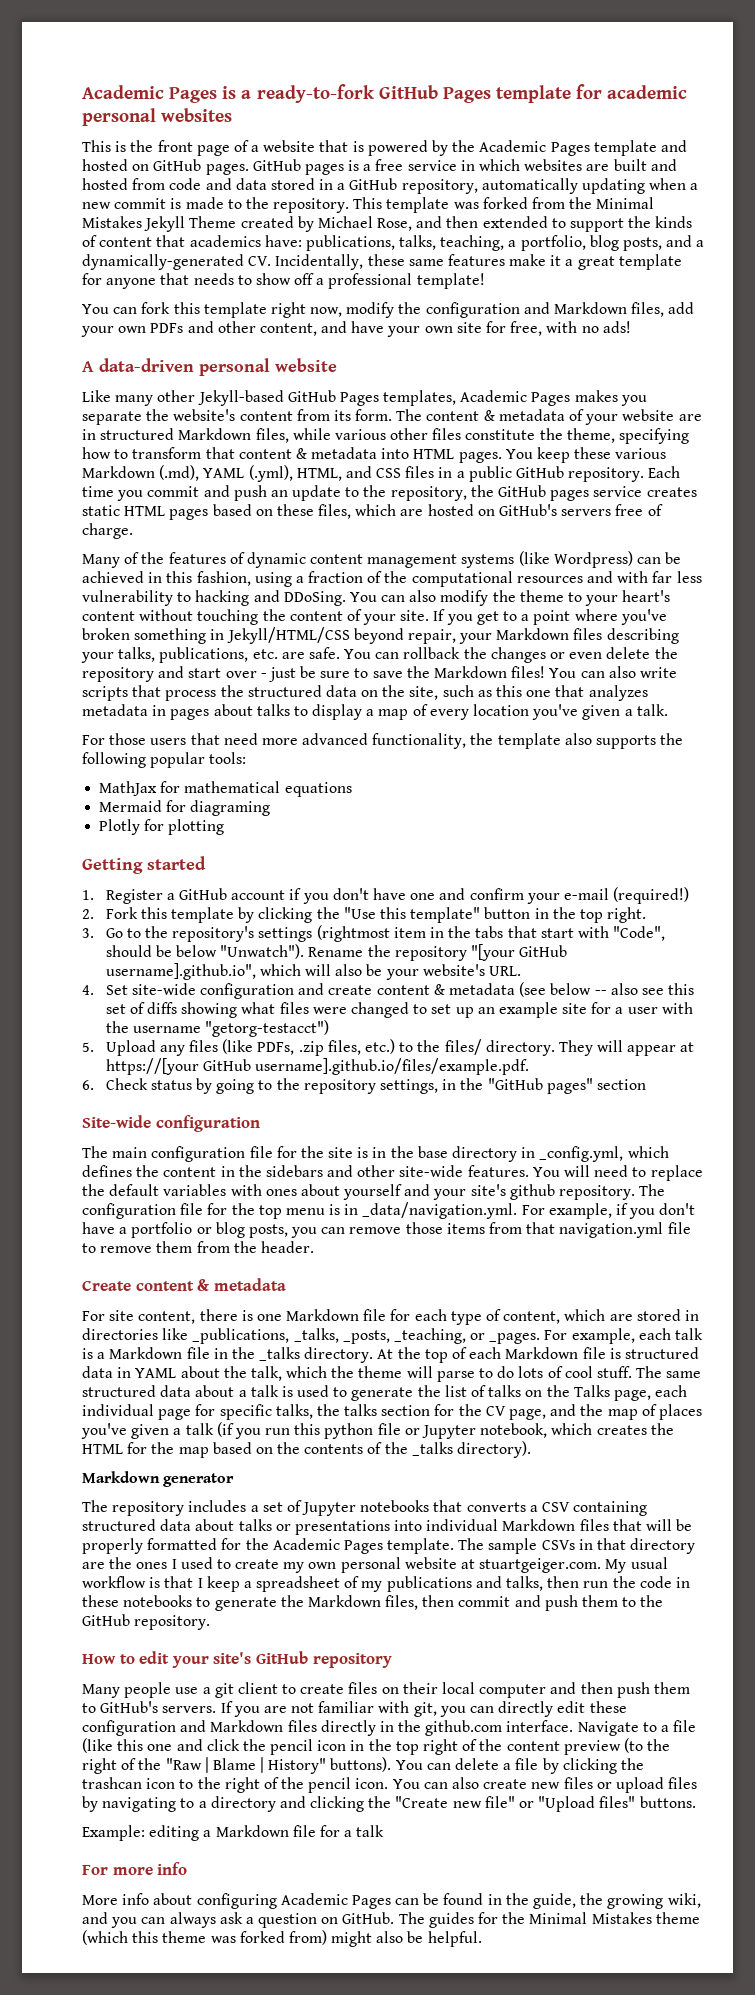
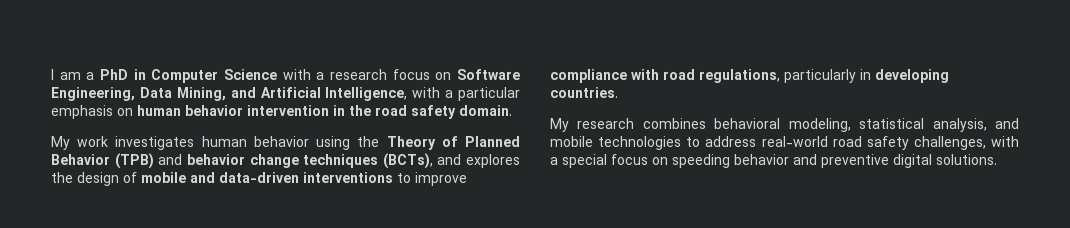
[82,84,688,103] [82,108,233,126] [82,140,687,156] [82,159,677,175] [82,178,699,194] [82,197,655,213] [82,216,693,232] [82,235,705,251] [82,254,682,270] [82,273,485,289] [82,302,695,318] [81,321,631,337] [82,358,337,376] [82,390,647,406] [82,409,702,425] [82,428,690,444] [82,447,667,463] [82,465,681,482] [82,485,697,501] [82,504,663,520] [82,523,133,539] [82,551,682,568] [82,571,702,587] [82,590,671,606] [82,609,667,625] [82,627,679,644] [81,647,678,663] [82,666,677,682] [82,685,648,701] [82,704,668,720] [82,733,684,749] [82,752,247,768] [99,781,352,797] [99,800,271,816] [99,819,225,835] [82,856,206,874] [82,887,690,904] [82,907,647,923] [82,925,666,942] [105,944,568,961] [105,963,521,980] [82,982,695,999] [105,1002,693,1018] [105,1020,330,1037] [82,1039,695,1056] [105,1058,530,1075] [82,1078,646,1094] [82,1115,260,1132] [82,1146,669,1162] [82,1165,703,1181] [82,1184,666,1200] [82,1202,696,1219] [82,1222,691,1238] [82,1241,314,1253] [82,1278,286,1291] [82,1309,699,1325] [82,1328,704,1344] [82,1347,699,1363] [82,1366,702,1382] [82,1385,688,1401] [82,1404,702,1420] [81,1422,674,1439] [82,1441,532,1458] [82,1471,235,1487] [82,1500,648,1516] [82,1519,693,1535] [82,1538,696,1554] [82,1557,668,1573] [82,1576,690,1592] [82,1595,664,1611] [82,1614,211,1630] [82,1651,392,1668] [82,1682,690,1698] [82,1701,627,1717] [82,1720,697,1736] [82,1738,671,1755] [82,1757,644,1774] [82,1777,698,1793] [82,1796,696,1812] [82,1825,385,1841] [82,1862,188,1875] [82,1893,701,1909] [82,1912,700,1928] [82,1930,482,1947] Academic Pages is a ready-to-fork GitHub Pages template for academic personal websites // This is the front page of a website that is powered by the Academic Pages template and hosted on GitHub pages. GitHub pages is a free service in which websites are built and hosted from code and data stored in a GitHub repository, automatically updating when a new commit is made to the repository. This template was forked from the Minimal Mistakes Jekyll Theme created by Michael Rose, and then extended to support the kinds of content that academics have: publications, talks, teaching, a portfolio, blog posts, and a dynamically-generated CV. Incidentally, these same features make it a great template for anyone that needs to show off a professional template! // You can fork this template right now, modify the configuration and Markdown files, add your own PDFs and other content, and have your own site for free, with no ads! // A data-driven personal website // Like many other Jekyll-based GitHub Pages templates, Academic Pages makes you separate the website's content from its form. The content & metadata of your website are in structured Markdown files, while various other files constitute the theme, specifying how to transform that content & metadata into HTML pages. You keep these various Markdown (.md), YAML (.yml), HTML, and CSS files in a public GitHub repository. Each time you commit and push an update to the repository, the GitHub pages service creates static HTML pages based on these files, which are hosted on GitHub's servers free of charge. // Many of the features of dynamic content management systems (like Wordpress) can be achieved in this fashion, using a fraction of the computational resources and with far less vulnerability to hacking and DDoSing. You can also modify the theme to your heart's content without touching the content of your site. If you get to a point where you've broken something in Jekyll/HTML/CSS beyond repair, your Markdown files describing your talks, publications, etc. are safe. You can rollback the changes or even delete the repository and start over - just be sure to save the Markdown files! You can also write scripts that process the structured data on the site, such as this one that analyzes metadata in pages about talks to display a map of every location you've given a talk. // For those users that need more advanced functionality, the template also supports the following popular tools: // MathJax for mathematical equations // Mermaid for diagraming // Plotly for plotting // Getting started // 1. Register a GitHub account if you don't have one and confirm your e-mail (required!) // 2. Fork this template by clicking the "Use this template" button in the top right. // 3. Go to the repository's settings (rightmost item in the tabs that start with "Code", should be below "Unwatch"). Rename the repository "[your GitHub username].github.io", which will also be your website's URL. // 4. Set site-wide configuration and create content & metadata (see below -- also see this set of diffs showing what files were changed to set up an example site for a user with the username "getorg-testacct") // 5. Upload any files (like PDFs, .zip files, etc.) to the files/ directory. They will appear at https://[your GitHub username].github.io/files/example.pdf. // 6. Check status by going to the repository settings, in the "GitHub pages" section // Site-wide configuration // The main configuration file for the site is in the base directory in _config.yml, which defines the content in the sidebars and other site-wide features. You will need to replace the default variables with ones about yourself and your site's github repository. The configuration file for the top menu is in _data/navigation.yml. For example, if you don't have a portfolio or blog posts, you can remove those items from that navigation.yml file to remove them from the header. // Create content & metadata // For site content, there is one Markdown file for each type of content, which are stored in directories like _publications, _talks, _posts, _teaching, or _pages. For example, each talk is a Markdown file in the _talks directory. At the top of each Markdown file is structured data in YAML about the talk, which the theme will parse to do lots of cool stuff. The same structured data about a talk is used to generate the list of talks on the Talks page, each individual page for specific talks, the talks section for the CV page, and the map of places you've given a talk (if you run this python file or Jupyter notebook, which creates the HTML for the map based on the contents of the _talks directory). // Markdown generator // The repository includes a set of Jupyter notebooks that converts a CSV containing structured data about talks or presentations into individual Markdown files that will be properly formatted for the Academic Pages template. The sample CSVs in that directory are the ones I used to create my own personal website at stuartgeiger.com. My usual workflow is that I keep a spreadsheet of my publications and talks, then run the code in these notebooks to generate the Markdown files, then commit and push them to the GitHub repository. // How to edit your site's GitHub repository // Many people use a git client to create files on their local computer and then push them to GitHub's servers. If you are not familiar with git, you can directly edit these configuration and Markdown files directly in the github.com interface. Navigate to a file (like this one and click the pencil icon in the top right of the content preview (to the right of the "Raw | Blame | History" buttons). You can delete a file by clicking the trashcan icon to the right of the pencil icon. You can also create new files or upload files by navigating to a directory and clicking the "Create new file" or "Upload files" buttons. // Example: editing a Markdown file for a talk // For more info // More info about configuring Academic Pages can be found in the guide, the growing wiki, and you can always ask a question on GitHub. The guides for the Minimal Mistakes theme (which this theme was forked from) might also be helpful. -> [51,69,520,83] [51,87,520,101] [51,105,512,119] [51,136,520,150] [51,153,520,169] [51,172,467,186] [550,69,949,83] [550,87,618,98] [550,118,1019,132] [550,136,1019,150] [550,154,997,168] I am a PhD in Computer Science with a research focus on Software Engineering, Data Mining, and Artificial Intelligence, with a particular emphasis on human behavior intervention in the road safety domain. // My work investigates human behavior using the Theory of Planned Behavior (TPB) and behavior change techniques (BCTs), and explores the design of mobile and data-driven interventions to improve compliance with road regulations, particularly in developing countries. // My research combines behavioral modeling, statistical analysis, and mobile technologies to address real-world road safety challenges, with a special focus on speeding behavior and preventive digital solutions.

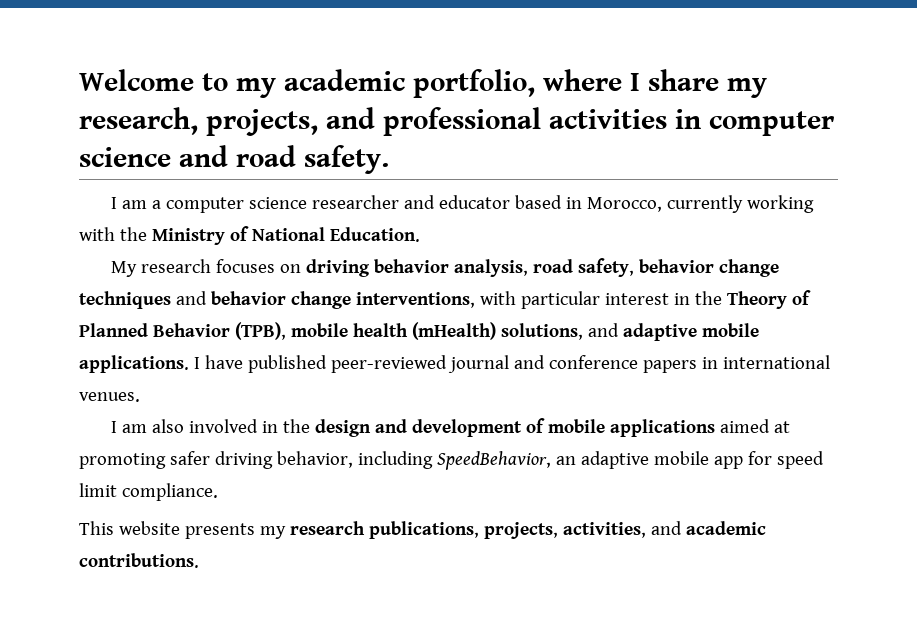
[51,69,520,83] [51,87,520,101] [51,105,512,119] [51,136,351,150] I am a PhD in Computer Science with a research focus on Software Engineering, Data Mining, and Artificial Intelligence, with a particular emphasis on human behavior intervention in the road safety domain. // My work investigates human behavior using -> [79,69,767,98] [79,107,834,136] [79,145,389,174] [111,195,815,213] [79,226,420,245] [111,258,780,277] [79,291,690,309] Welcome to my academic portfolio, where I share my research, projects, and professional activities in computer science and road safety. // I am a computer science researcher and educator based in Morocco, currently working with the Ministry of National Education. // My research focuses on driving behavior analysis, road safety, behavior change techniques and behavior change interventions, with particular interest in
[114,153,520,169] [51,172,467,186] [550,69,949,83] [550,87,618,98] [550,118,1019,132] [550,136,1019,150] [550,154,997,168] (TPB) and behavior change techniques (BCTs), and explores the design of mobile and data-driven interventions to improve compliance with road regulations, particularly in developing countries. // My research combines behavioral modeling, statistical analysis, and mobile technologies to address real-world road safety challenges, with a special focus on speeding behavior and preventive digital solutions. -> [234,322,759,341] [79,355,830,373] [79,392,140,402] [111,418,791,437] [79,451,824,470] [79,483,218,501] [79,521,766,539] [79,553,199,568] (TPB), mobile health (mHealth) solutions, and adaptive mobile applications. I have published peer-reviewed journal and conference papers in international venues. // I am also involved in the design and development of mobile applications aimed at promoting safer driving behavior, including SpeedBehavior, an adaptive mobile app for speed limit compliance. // This website presents my research publications, projects, activities, and academic contributions.

